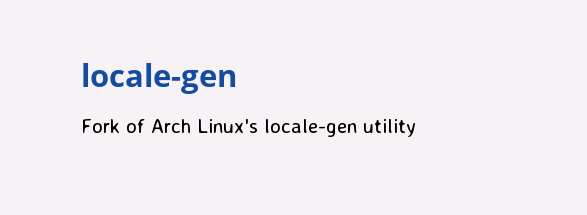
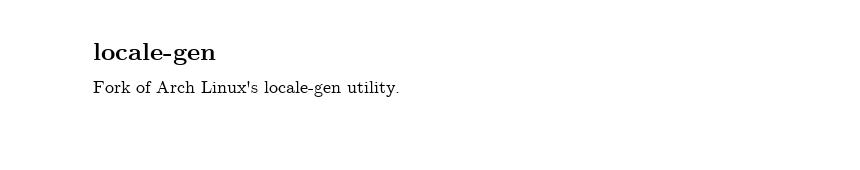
[363,119,416,137] utility -> [347,81,400,97] utility.

